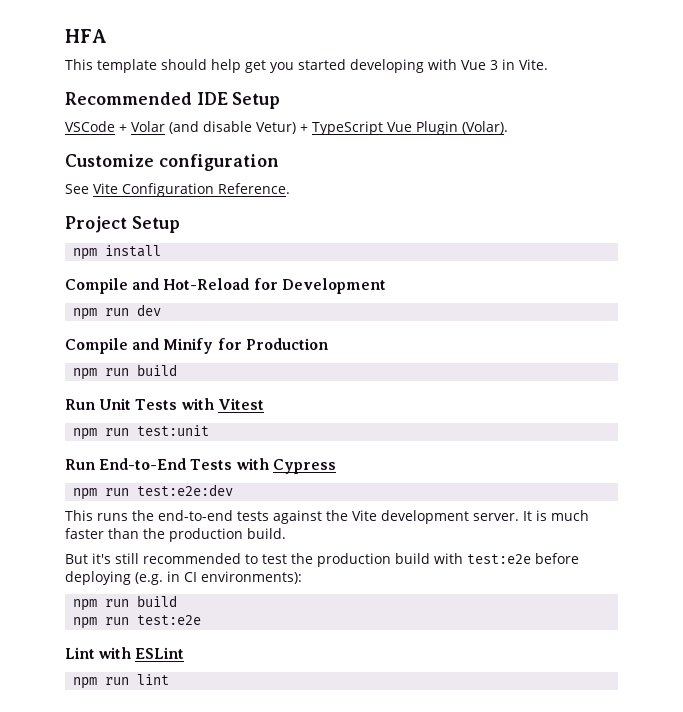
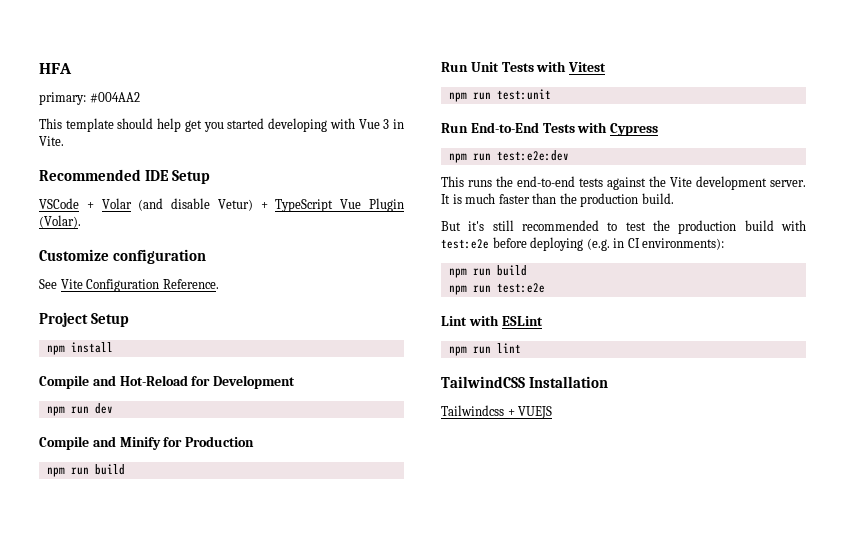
(107, 36) none -> [39,92,140,105] // primary: #004AA2
(170, 679) none -> [441,376,609,388] [441,405,553,419] // TailwindCSS Installation // Tailwindcss + VUEJS

